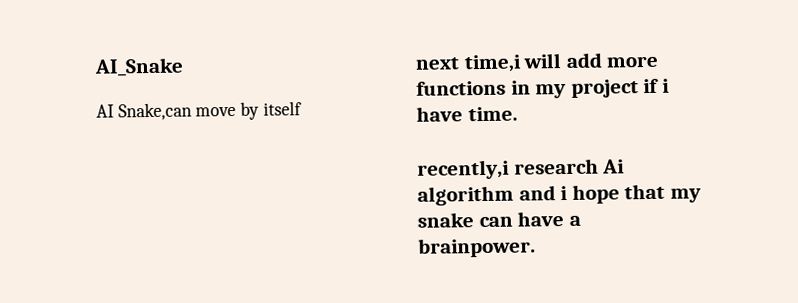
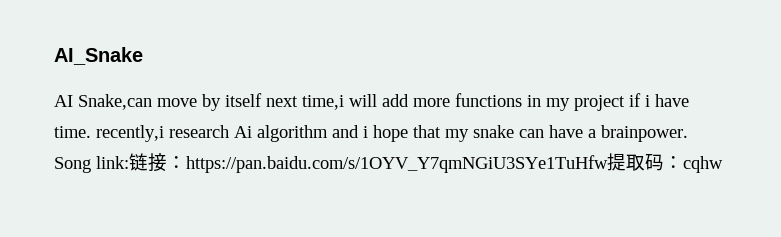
(302, 108) // -> (262, 100) none
(518, 114) // -> (91, 132) none
(536, 247) none -> [54,153,723,173] Song link:链接：https://pan.baidu.com/s/1OYV_Y7qmNGiU3SYe1TuHfw提取码：cqhw

